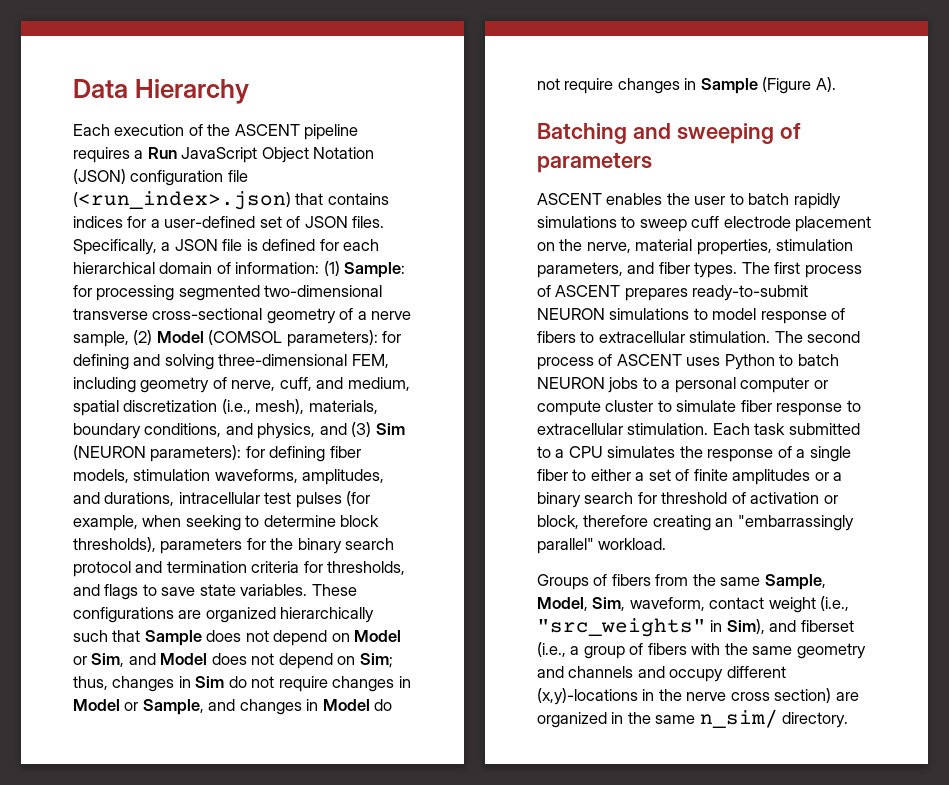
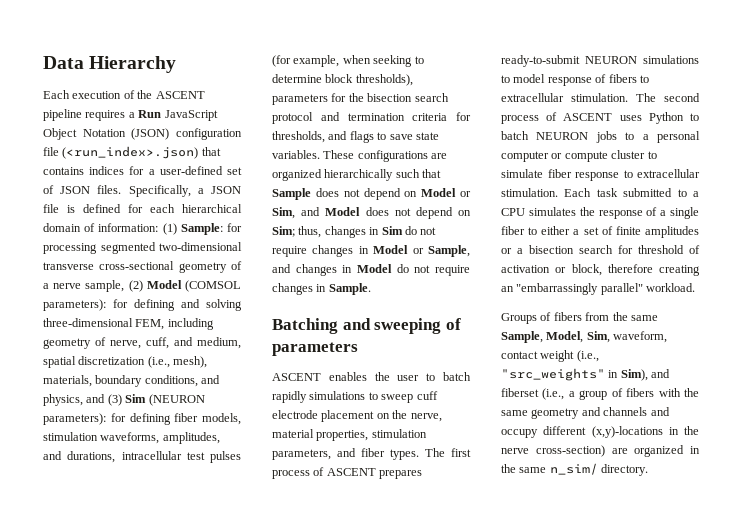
[297,538,342,554] binary -> [367,93,413,102] bisection
[700,77,836,94] Sample (Figure A). -> [328,283,371,295] Sample.
[537,492,581,508] binary -> [529,245,574,254] bisection
[730,688,832,703] cross section) -> [535,445,605,457] cross-section)

